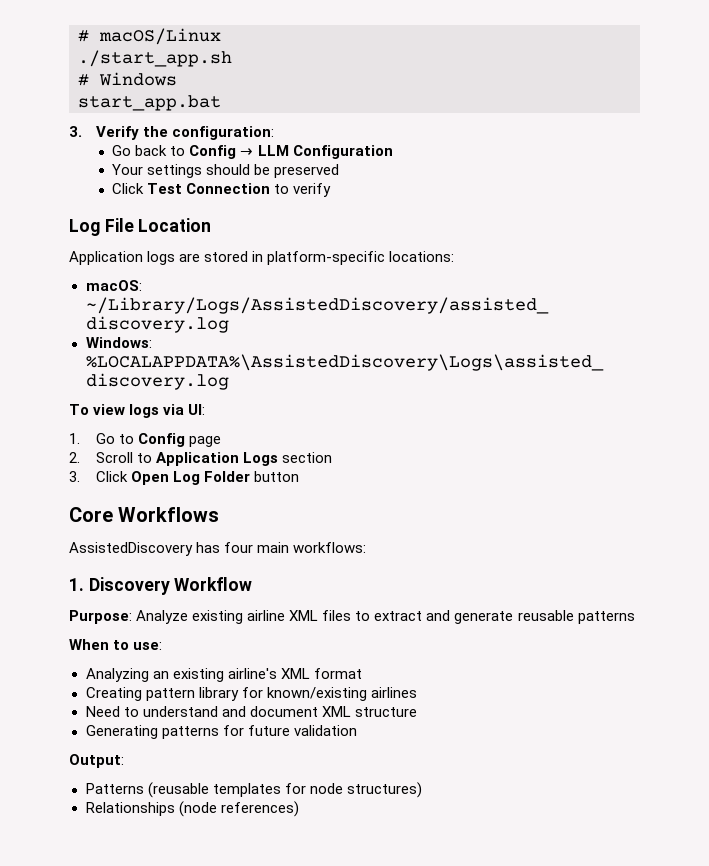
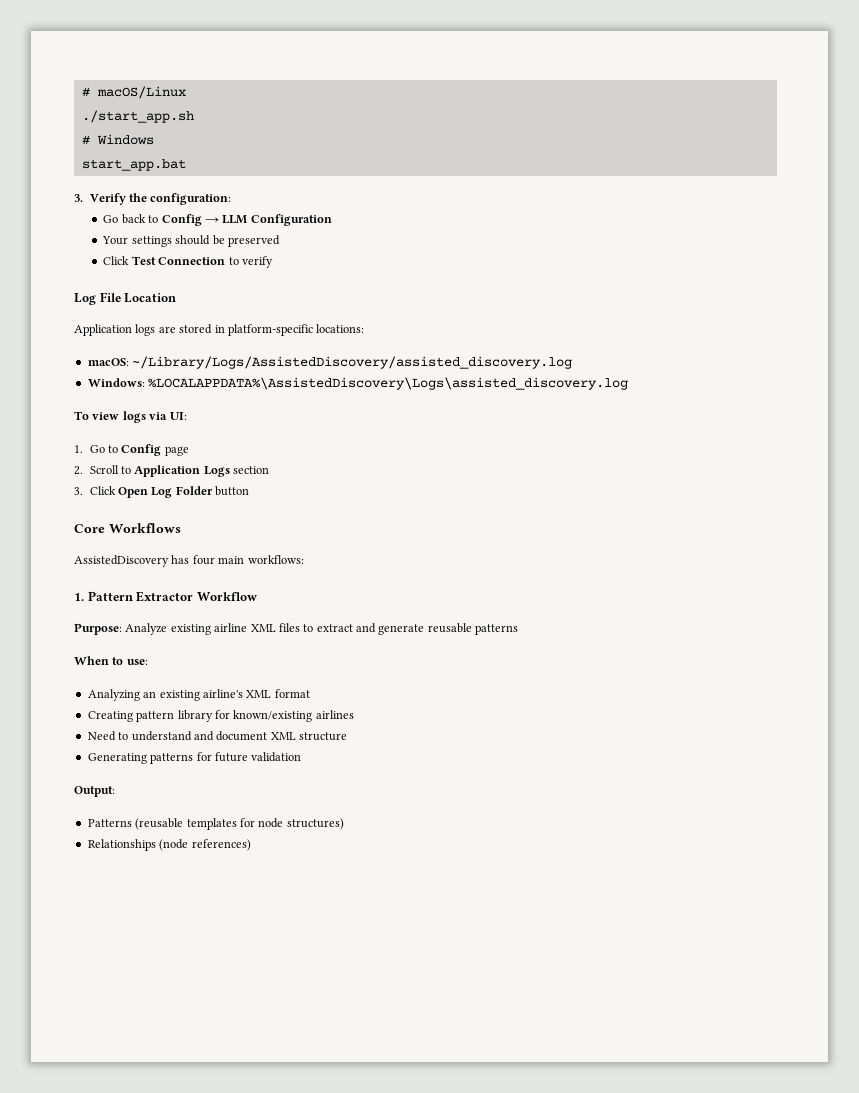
[88,577,170,595] Discovery -> [87,591,194,602] Pattern Extractor

